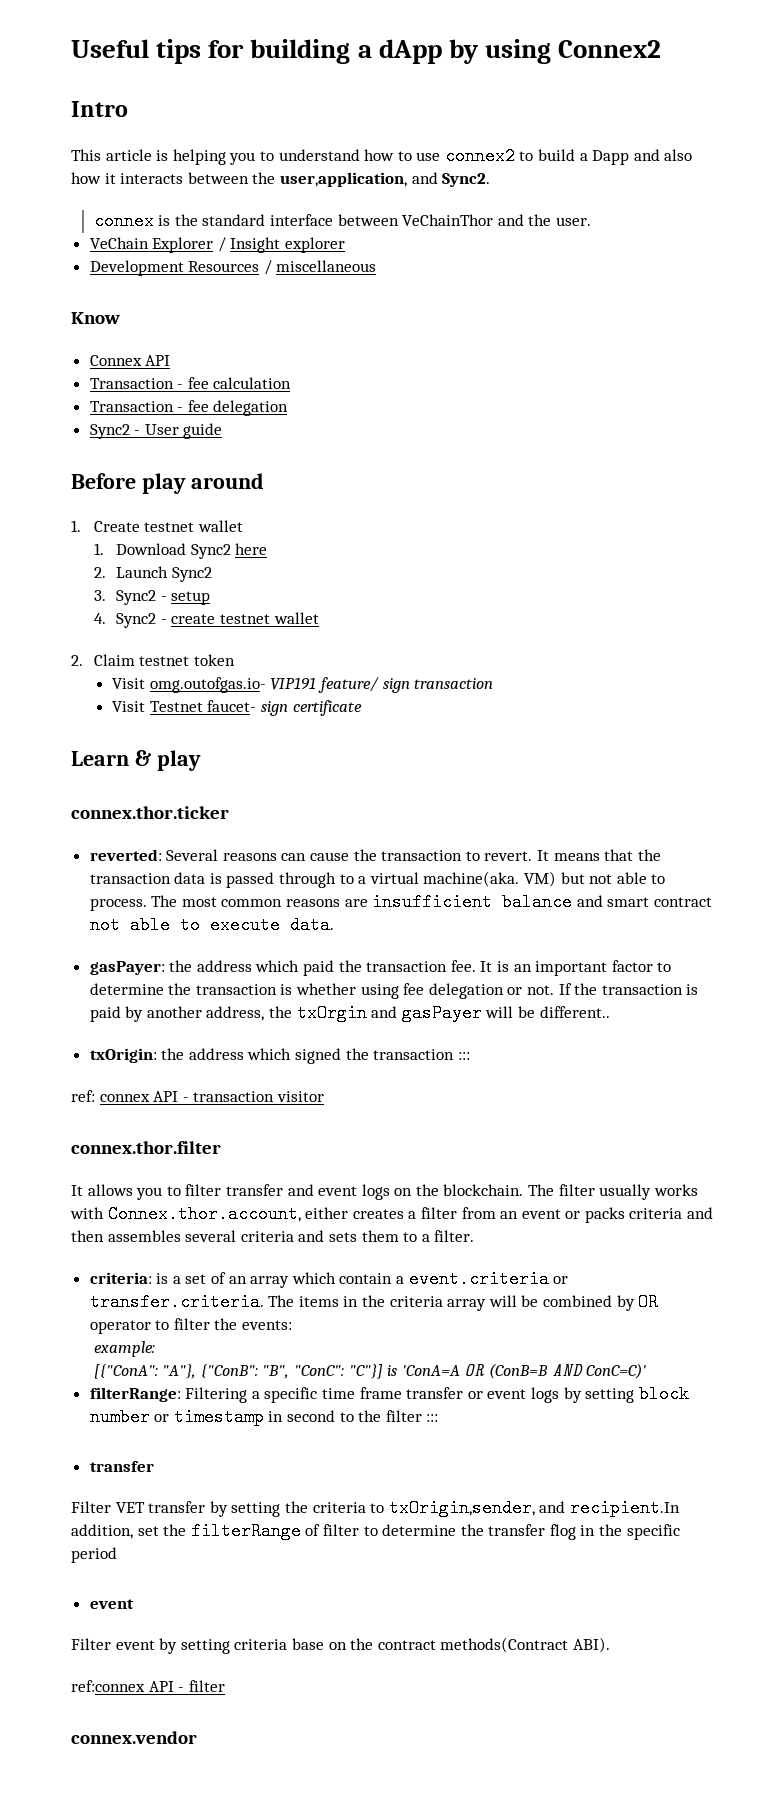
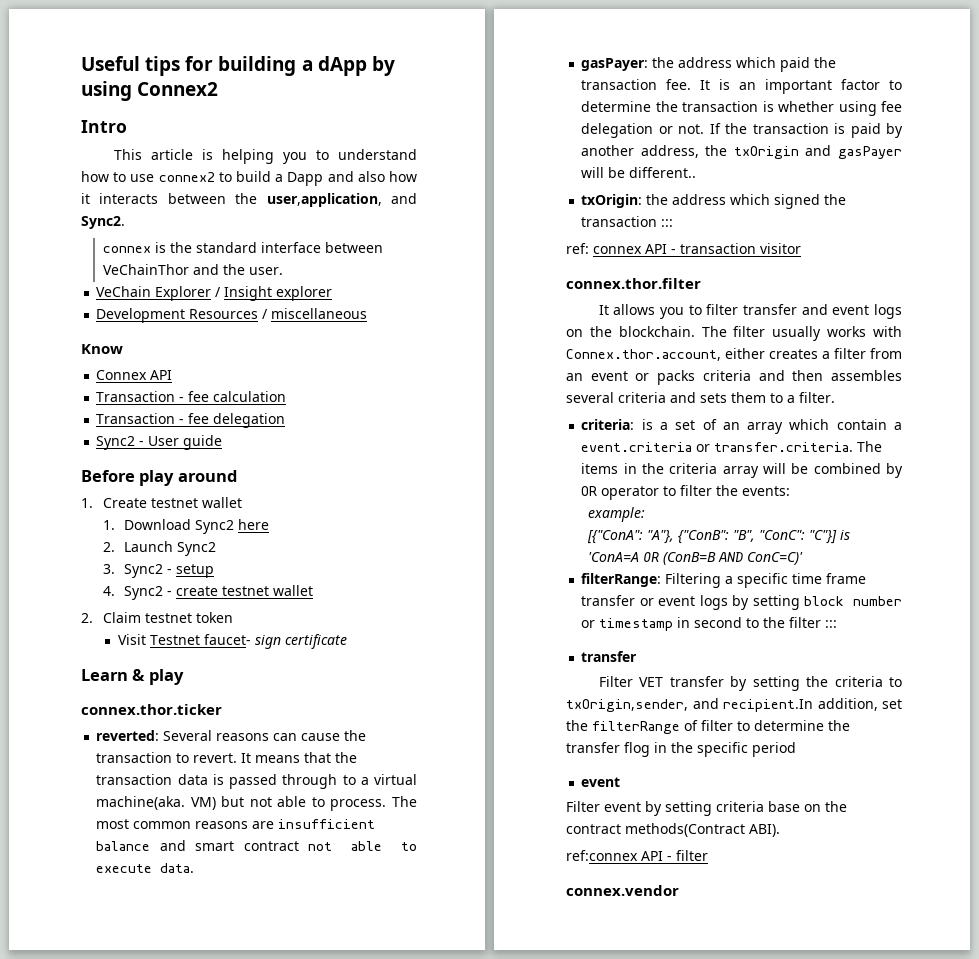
[112,677,494,693] // Visit omg.outofgas.io- VIP191 feature/ sign transaction -> (233, 617) none
[296,1004,367,1022] txOrgin -> [733,146,799,159] txOrigin

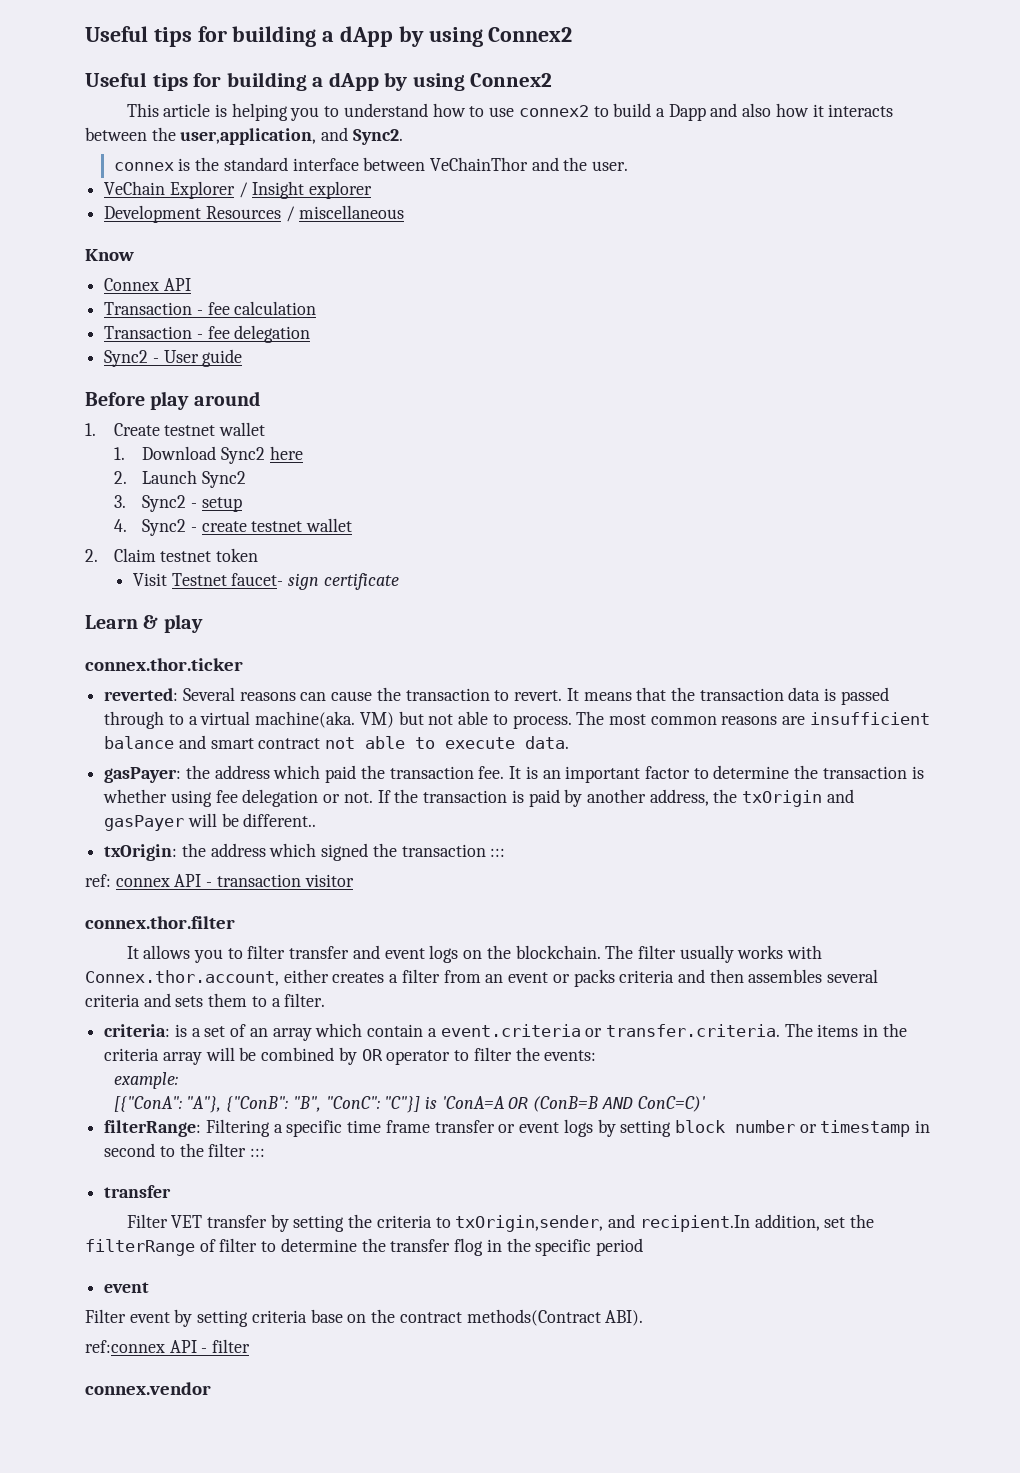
[81,56,395,76] [81,81,219,101] [81,120,127,133] Useful tips for building a dApp by using Connex2 // Intro -> [85,26,573,47] [85,72,553,91] Useful tips for building a dApp by using Connex2 // Useful tips for building a dApp by using Connex2

